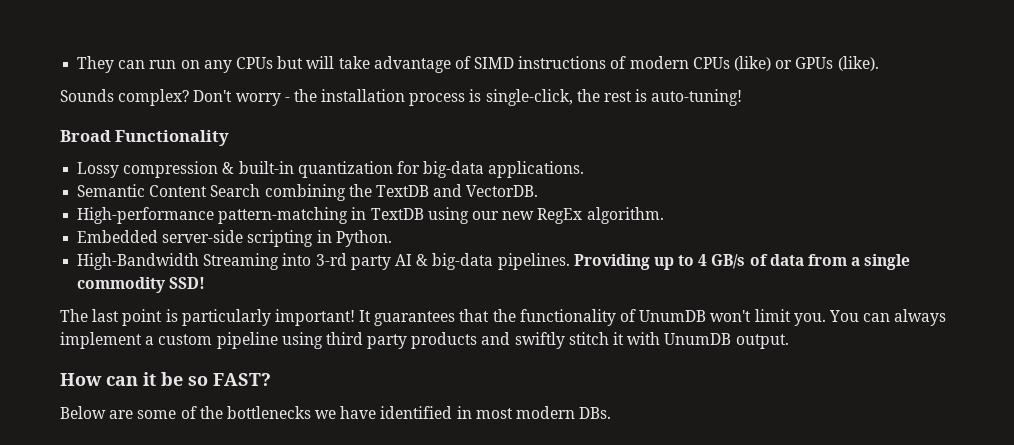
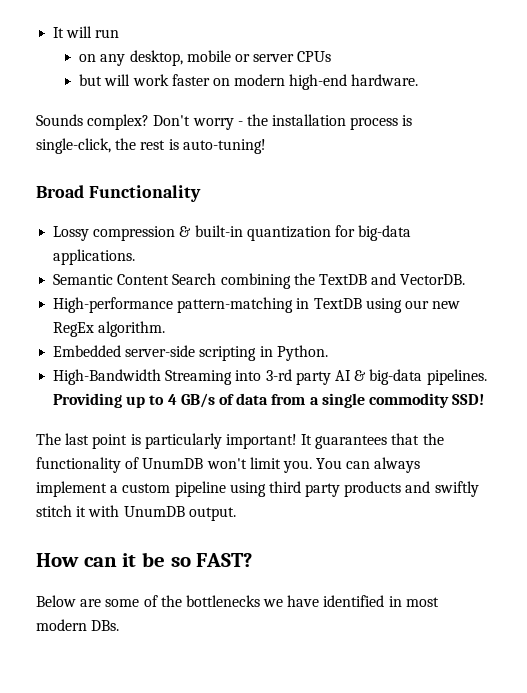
[77,56,146,73] They can -> [53,26,93,38] It will
(177, 64) none -> (120, 33) //
[235,57,273,69] CPUs -> [129,50,332,66] desktop, mobile or server CPUs //
[338,56,879,73] take advantage of SIMD instructions of modern CPUs (like) or GPUs (like). -> [132,74,419,90] work faster on modern high-end hardware.

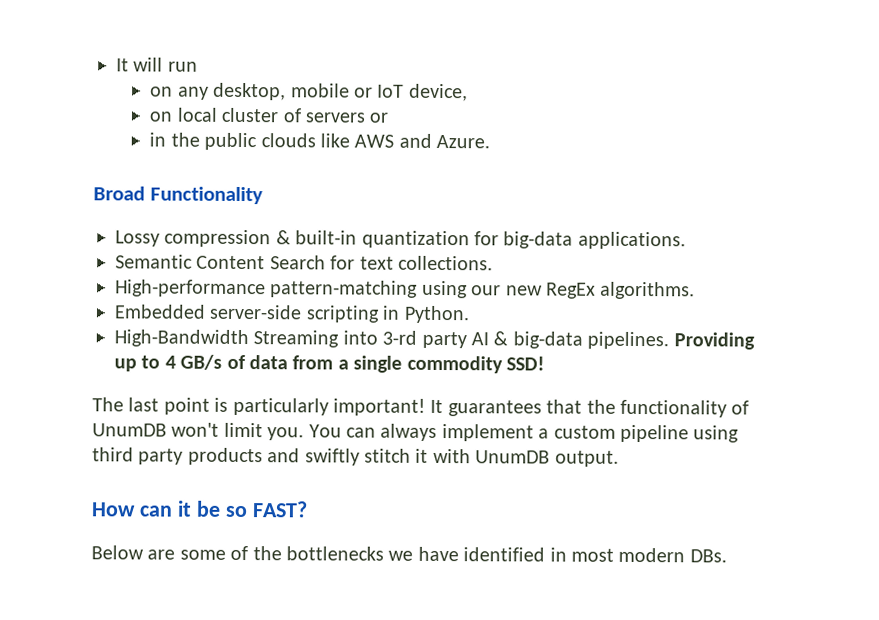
[253,51,332,62] [79,74,419,90] [36,114,413,130] [36,138,266,154] server CPUs // but will work faster on modern high-end hardware. // Sounds complex? Don't worry - the installation process is single-click, the rest is auto-tuning! -> [377,83,468,102] [149,107,389,123] [149,132,491,151] IoT device, // on local cluster of servers or // in the public clouds like AWS and Azure.
[220,273,466,289] combining the TextDB and VectorDB. -> [330,255,493,271] for text collections.
[296,298,362,309] in TextDB -> (419, 289) none
[98,321,166,337] algorithm. -> [600,281,696,300] algorithms.

